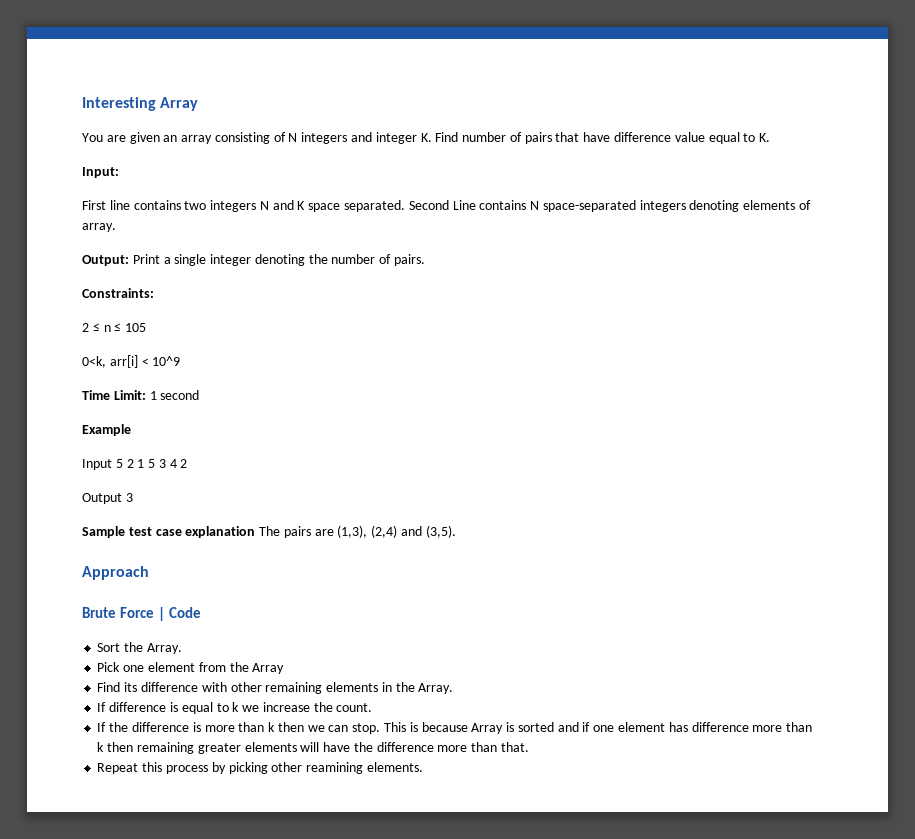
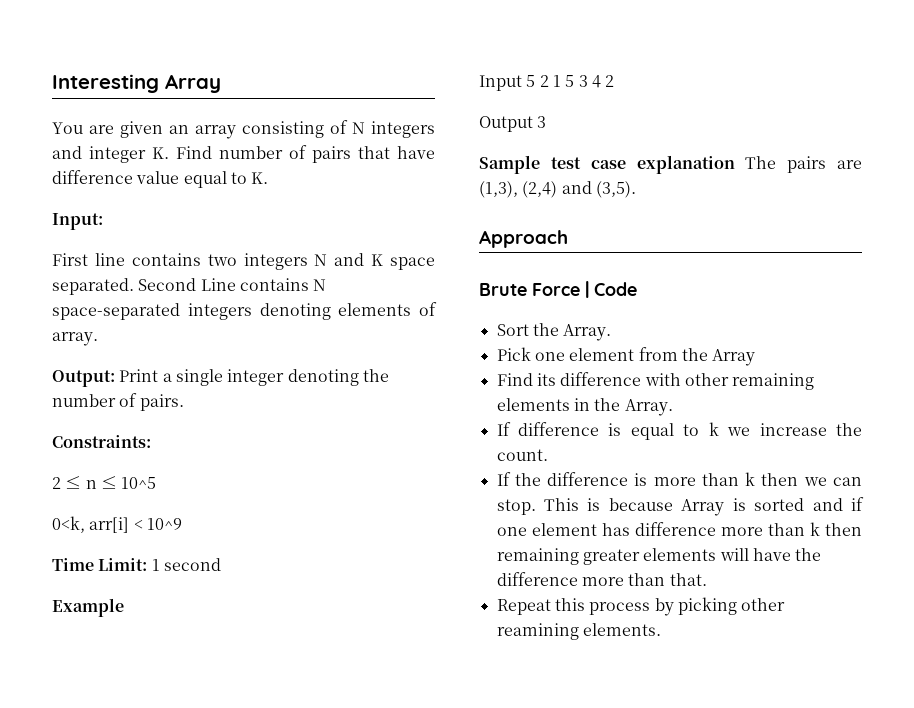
[125,323,147,332] 105 -> [121,477,157,489] 10^5

